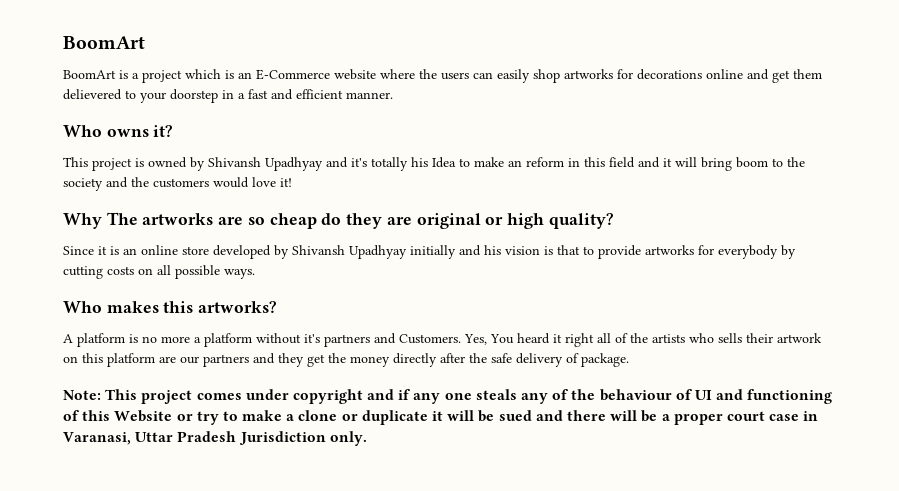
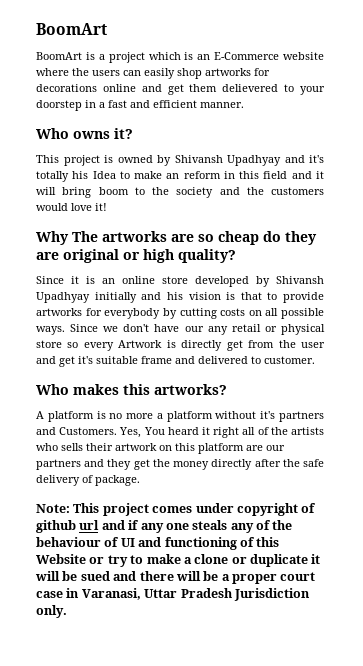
(255, 274) none -> [70,324,325,335] [36,340,326,351] [36,356,315,367] Since we don't have our any retail or physical store so every Artwork is directly get from the user and get it's suitable frame and delivered to customer.
(363, 396) none -> [301,503,317,513] [36,520,100,533] of github url

